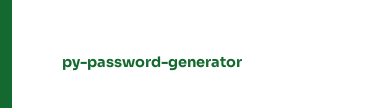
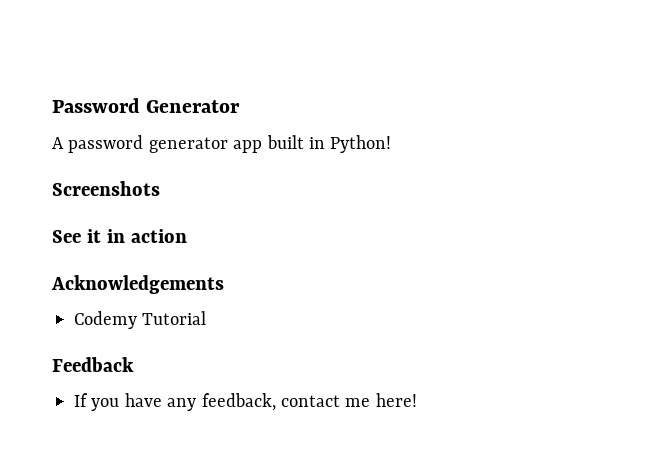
[62,56,242,71] py-password-generator -> [52,98,241,113] [52,135,392,153] [52,181,160,196] [52,229,187,243] [51,275,224,294] [74,311,207,329] [52,357,134,372] [74,393,417,411] Password Generator // A password generator app built in Python! // Screenshots // See it in action // Acknowledgements // Codemy Tutorial // Feedback // If you have any feedback, contact me here!

